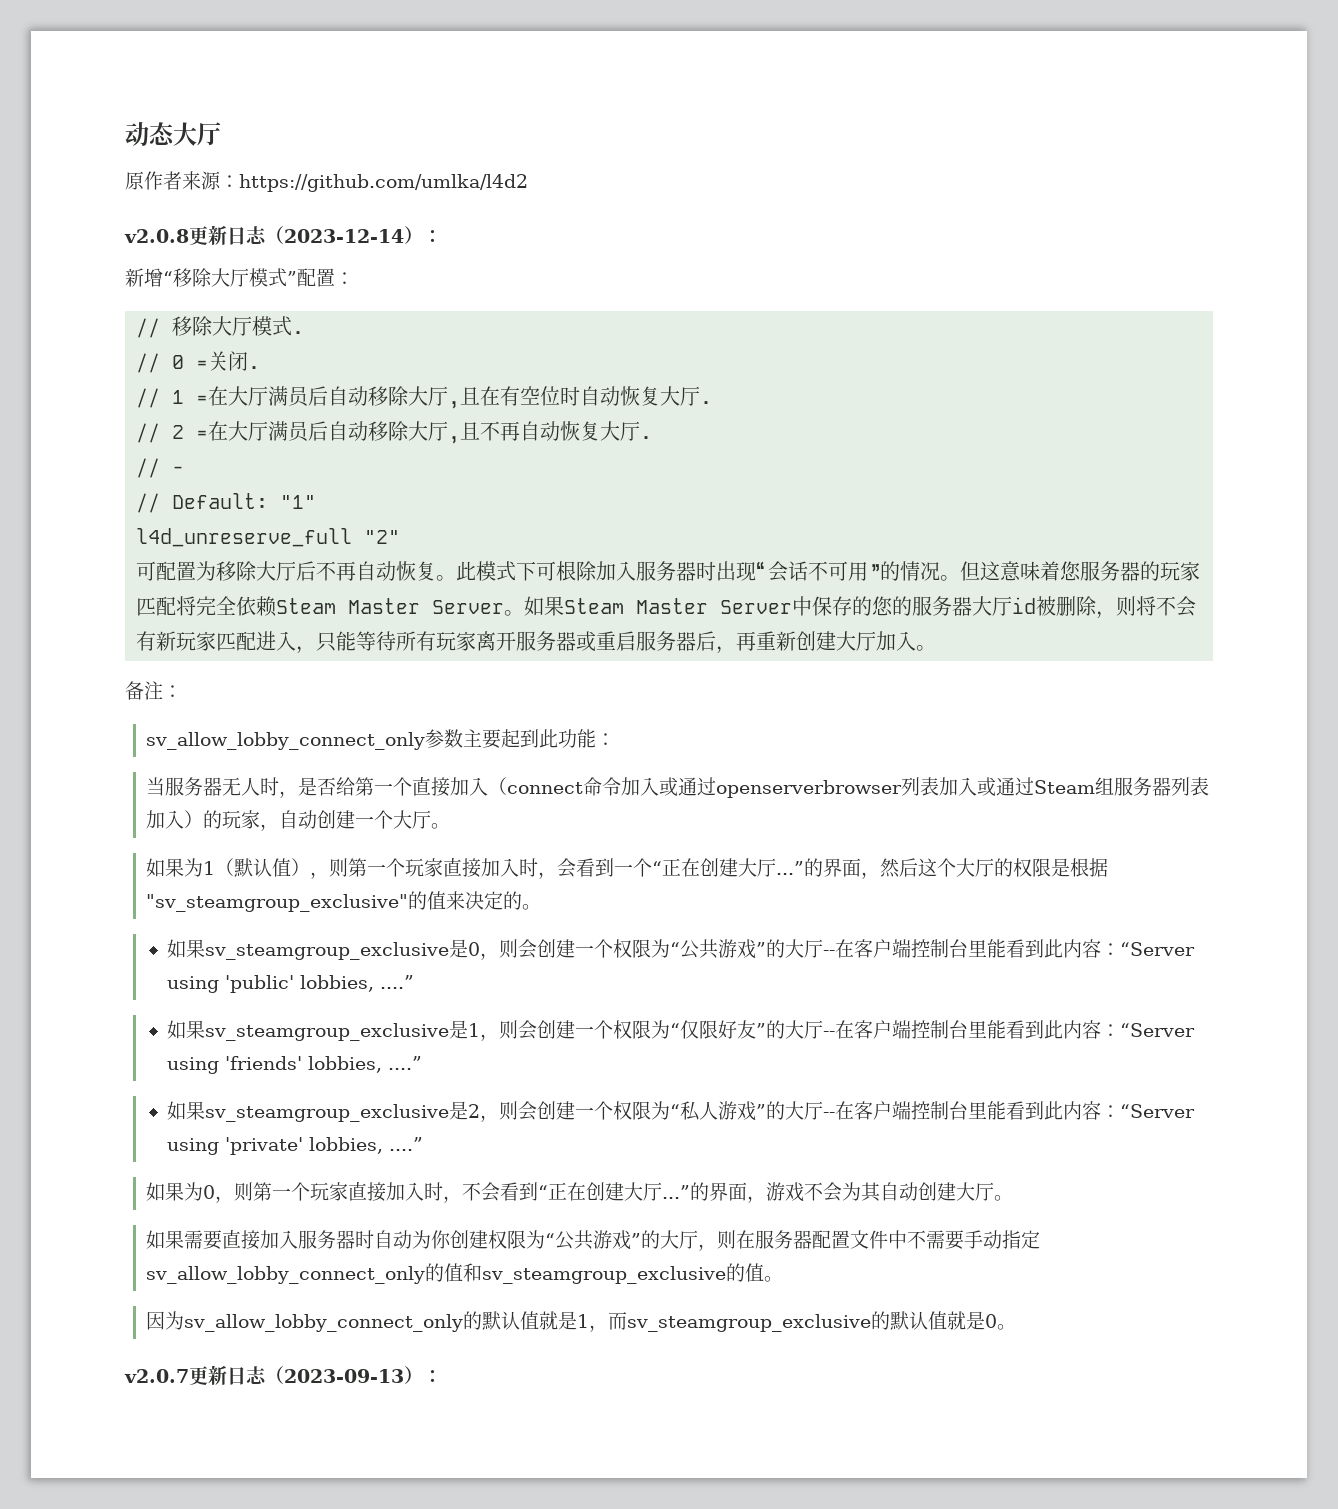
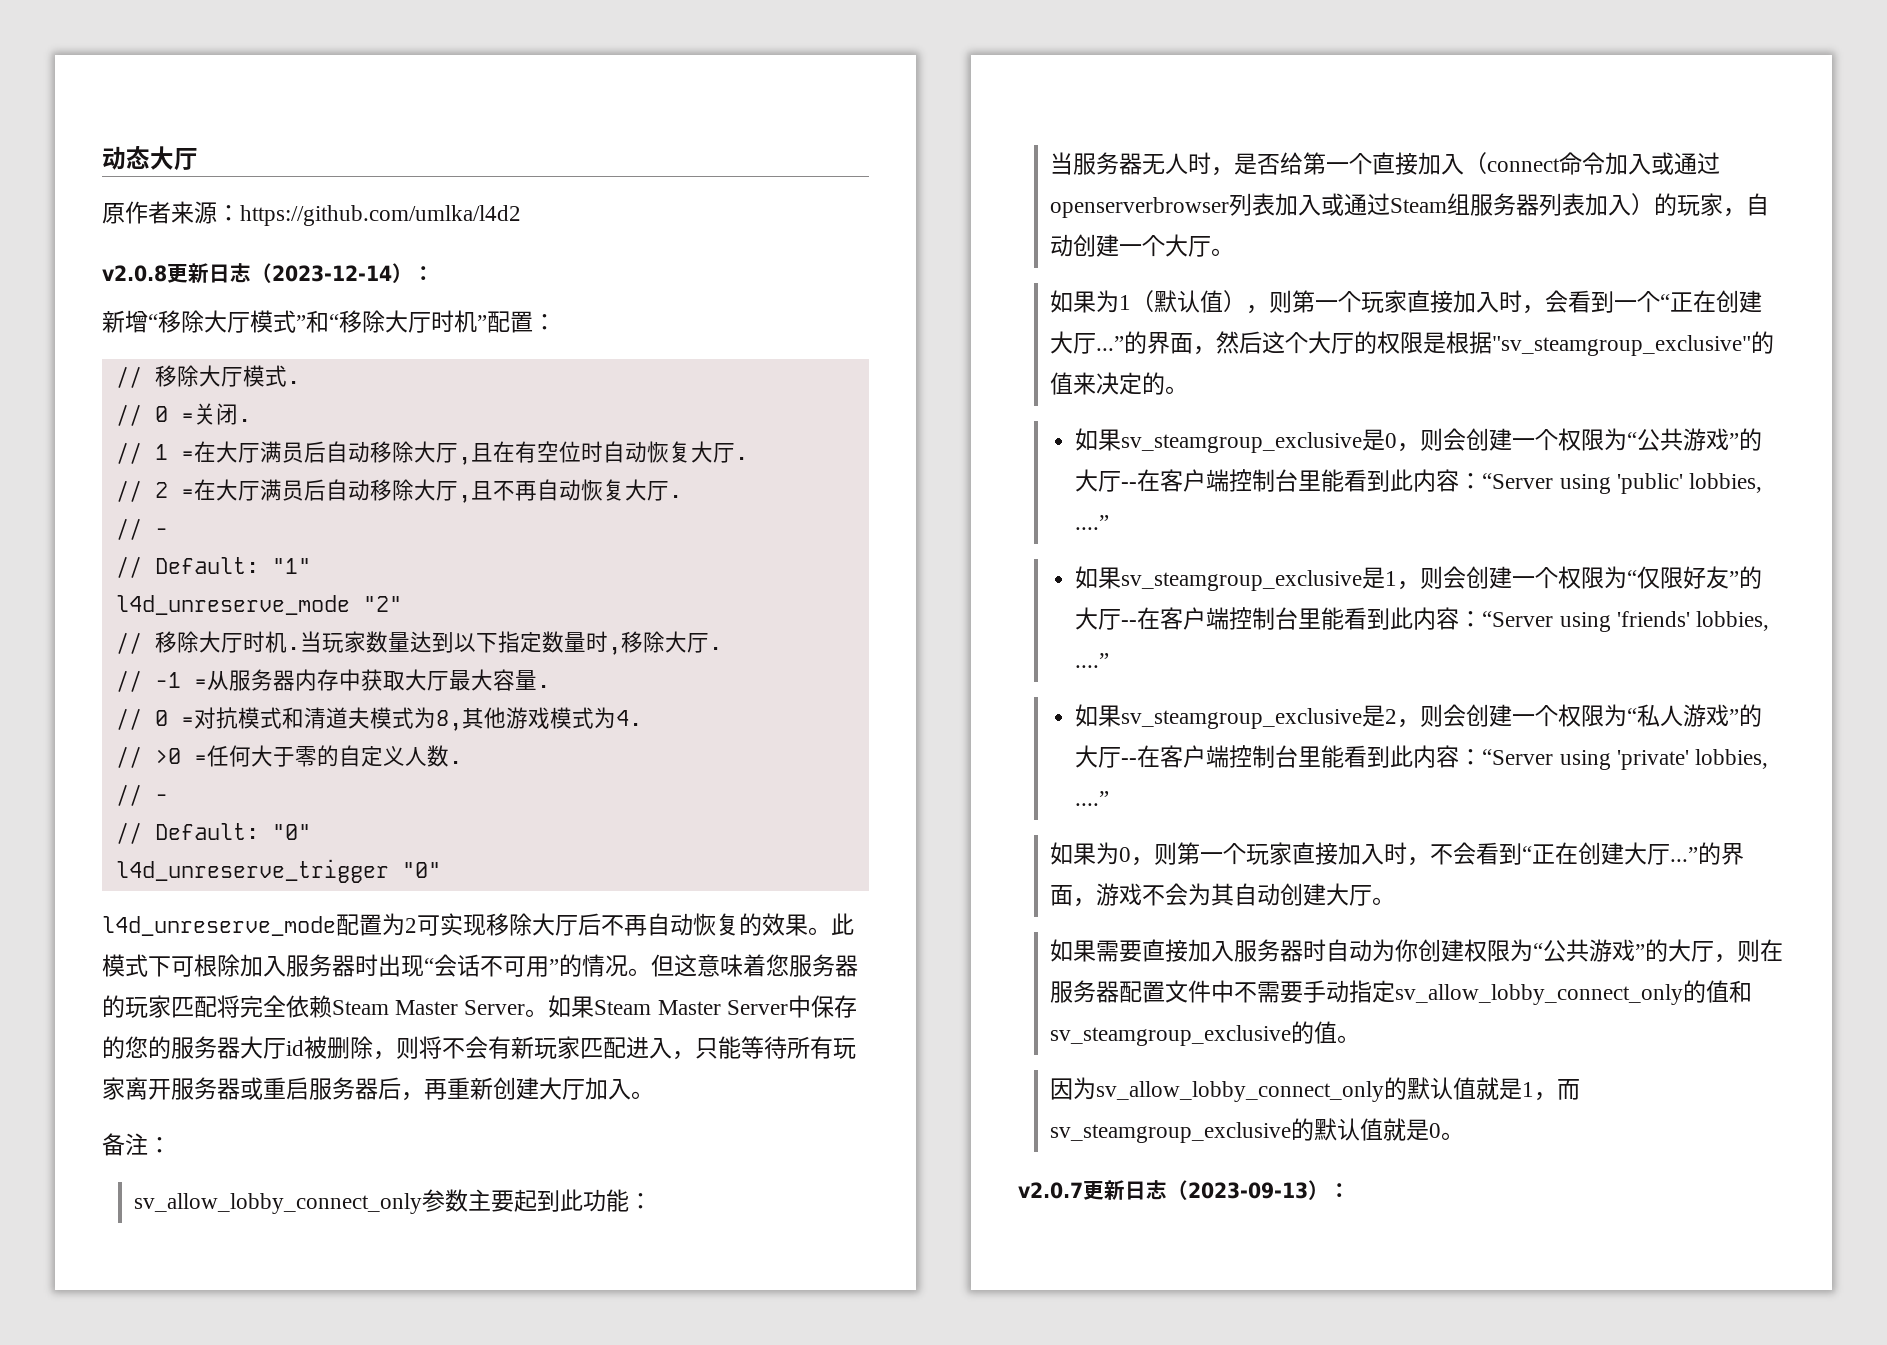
(297, 278) none -> [306,310,487,333] 和“移除大厅时机”
[136,528,353,547] l4d_unreserve_full -> [115,595,350,615] l4d_unreserve_mode
[136,561,217,581] 可配置为 -> [115,631,722,655] [115,669,550,692] [115,707,642,731] [115,745,462,768] [115,784,168,806] [115,822,311,844] [115,859,441,883] [102,913,486,936] // 移除大厅时机.当玩家数量达到以下指定数量时,移除大厅. // // -1 =从服务器内存中获取大厅最大容量. // // 0 =对抗模式和清道夫模式为8,其他游戏模式为4. // // >0 =任何大于零的自定义人数. // // - // // Default: "0" // l4d_unreserve_trigger "0" // l4d_unreserve_mode配置为2可实现
(437, 571) none -> [739,913,808,936] 的效果

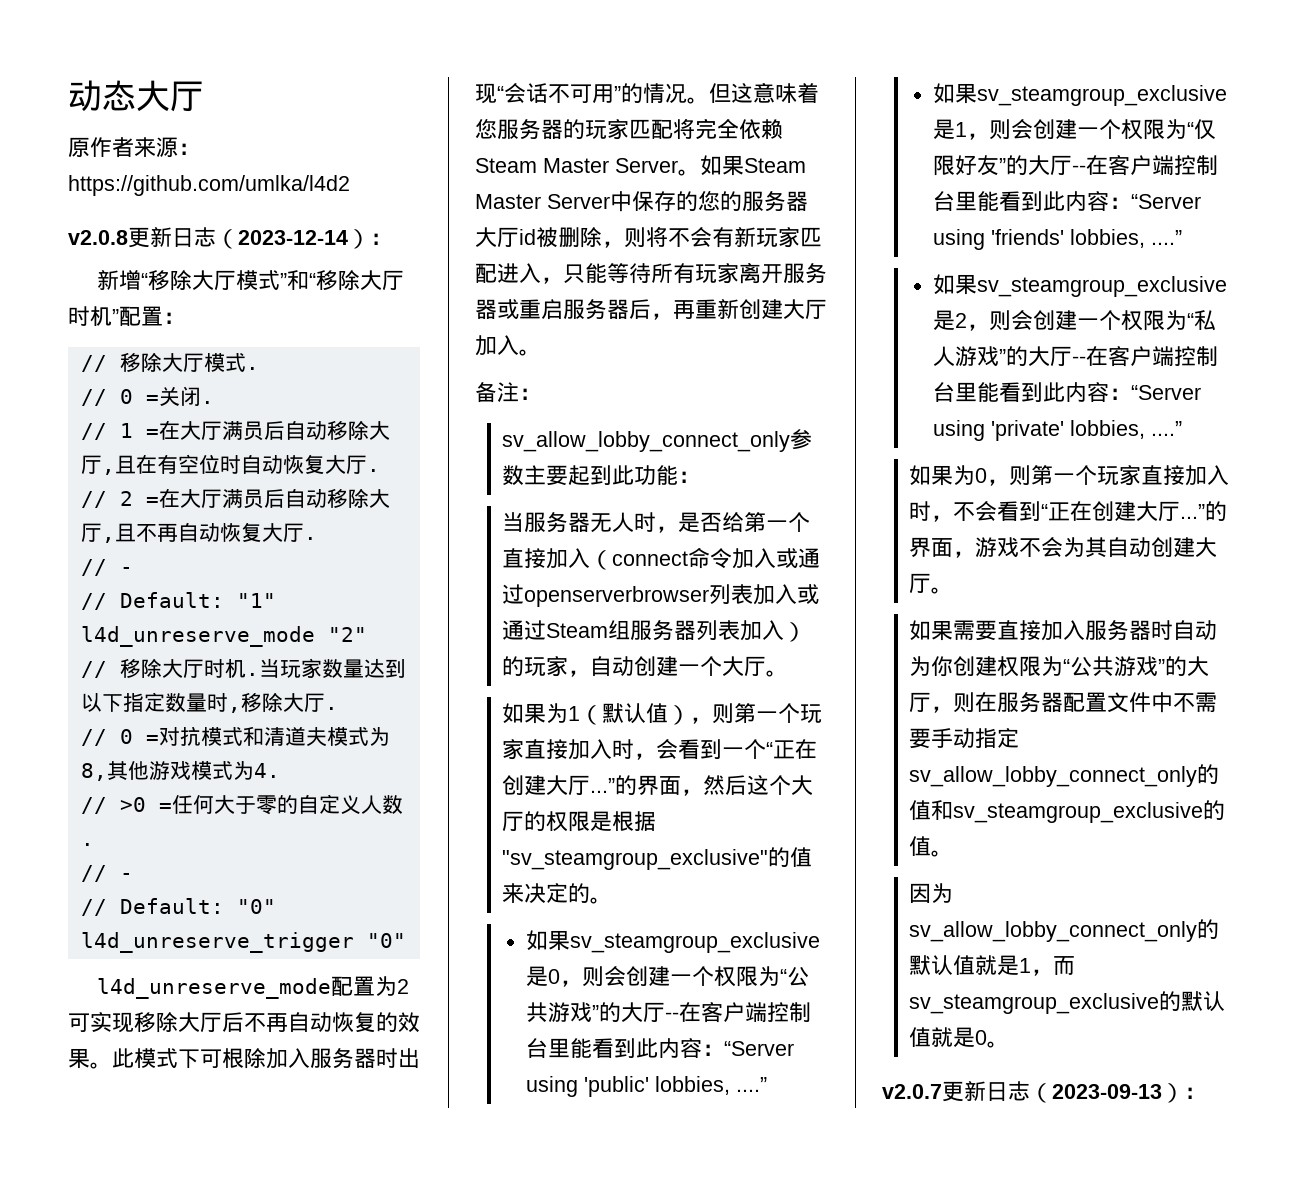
[115,669,550,692] // // -1 =从服务器内存中获取大厅最大容量. -> (338, 708) none

